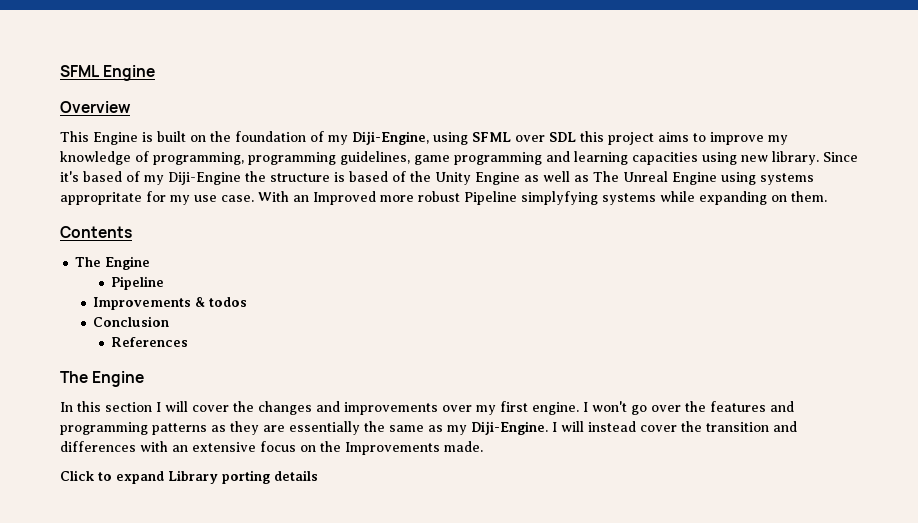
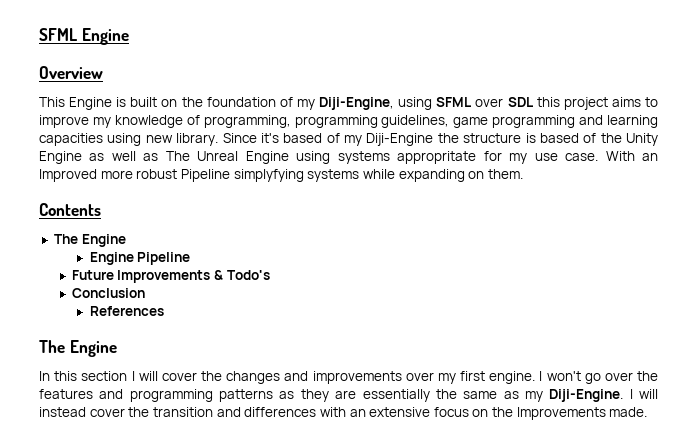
(151, 263) none -> [89,252,134,265] Engine
(165, 283) none -> [71,270,114,280] Future
[209,297,248,307] todos -> [226,270,270,280] Todo's
[60,470,318,484] // Click to expand Library porting details -> (648, 412) none

